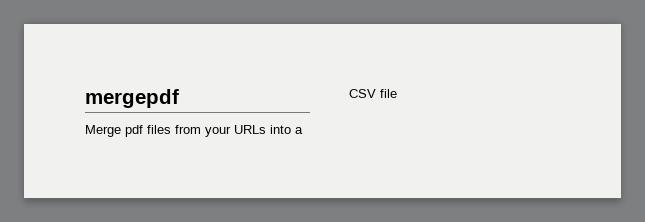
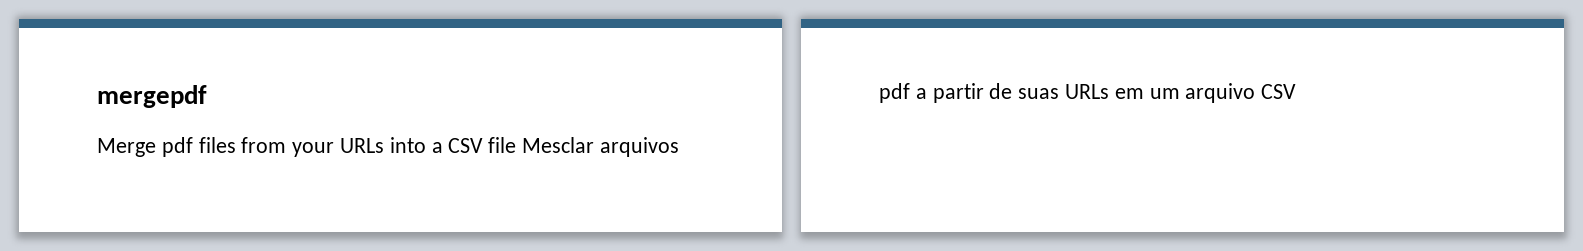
(397, 93) none -> [522,137,679,157] [879,83,1297,103] Mesclar arquivos pdf a partir de suas URLs em um arquivo CSV

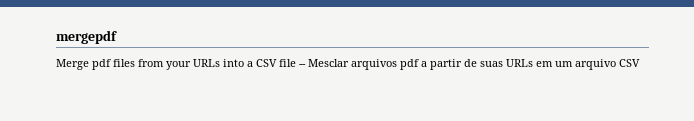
(517, 145) none -> [299,64,306,67] --

